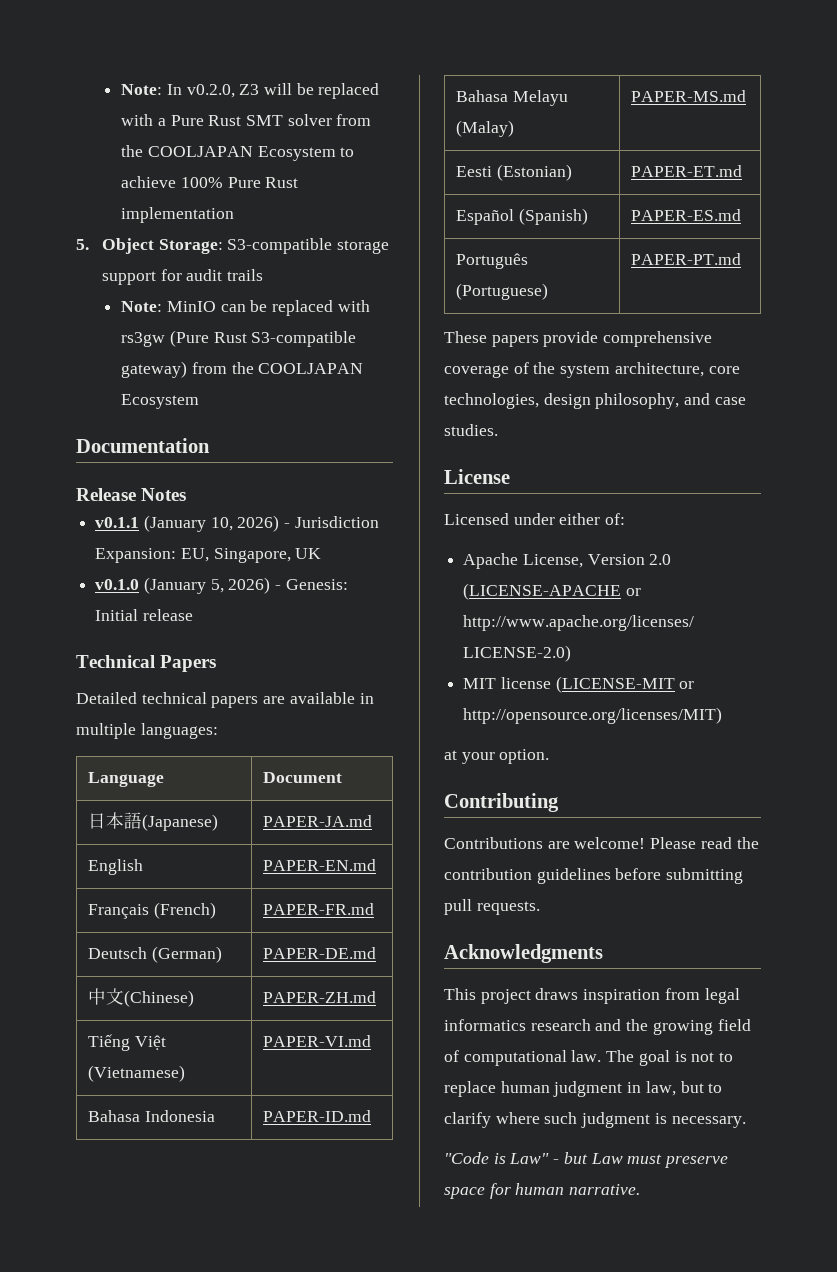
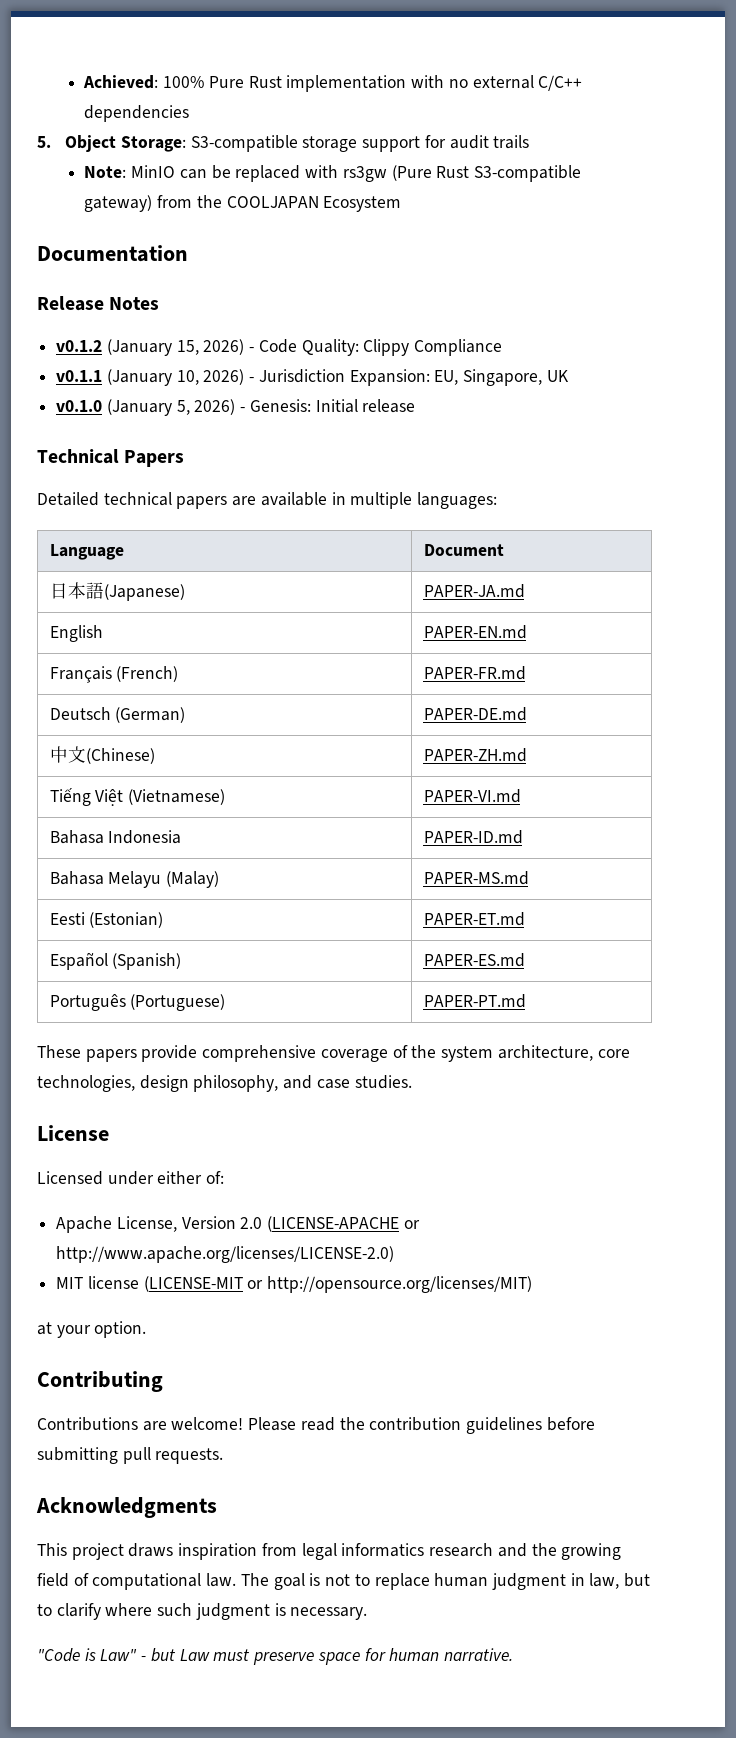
[121,83,380,99] [121,114,372,126] [121,145,355,161] [121,176,177,188] Note: In v0.2.0, Z3 will be replaced with a Pure Rust SMT solver from the COOLJAPAN Ecosystem to achieve -> [83,75,159,89] Achieved:
(235, 215) none -> [411,75,583,91] [84,105,190,122] with no external C/C++ dependencies
(187, 494) none -> [56,339,503,356] // v0.1.2 (January 15, 2026) - Code Quality: Clippy Compliance

